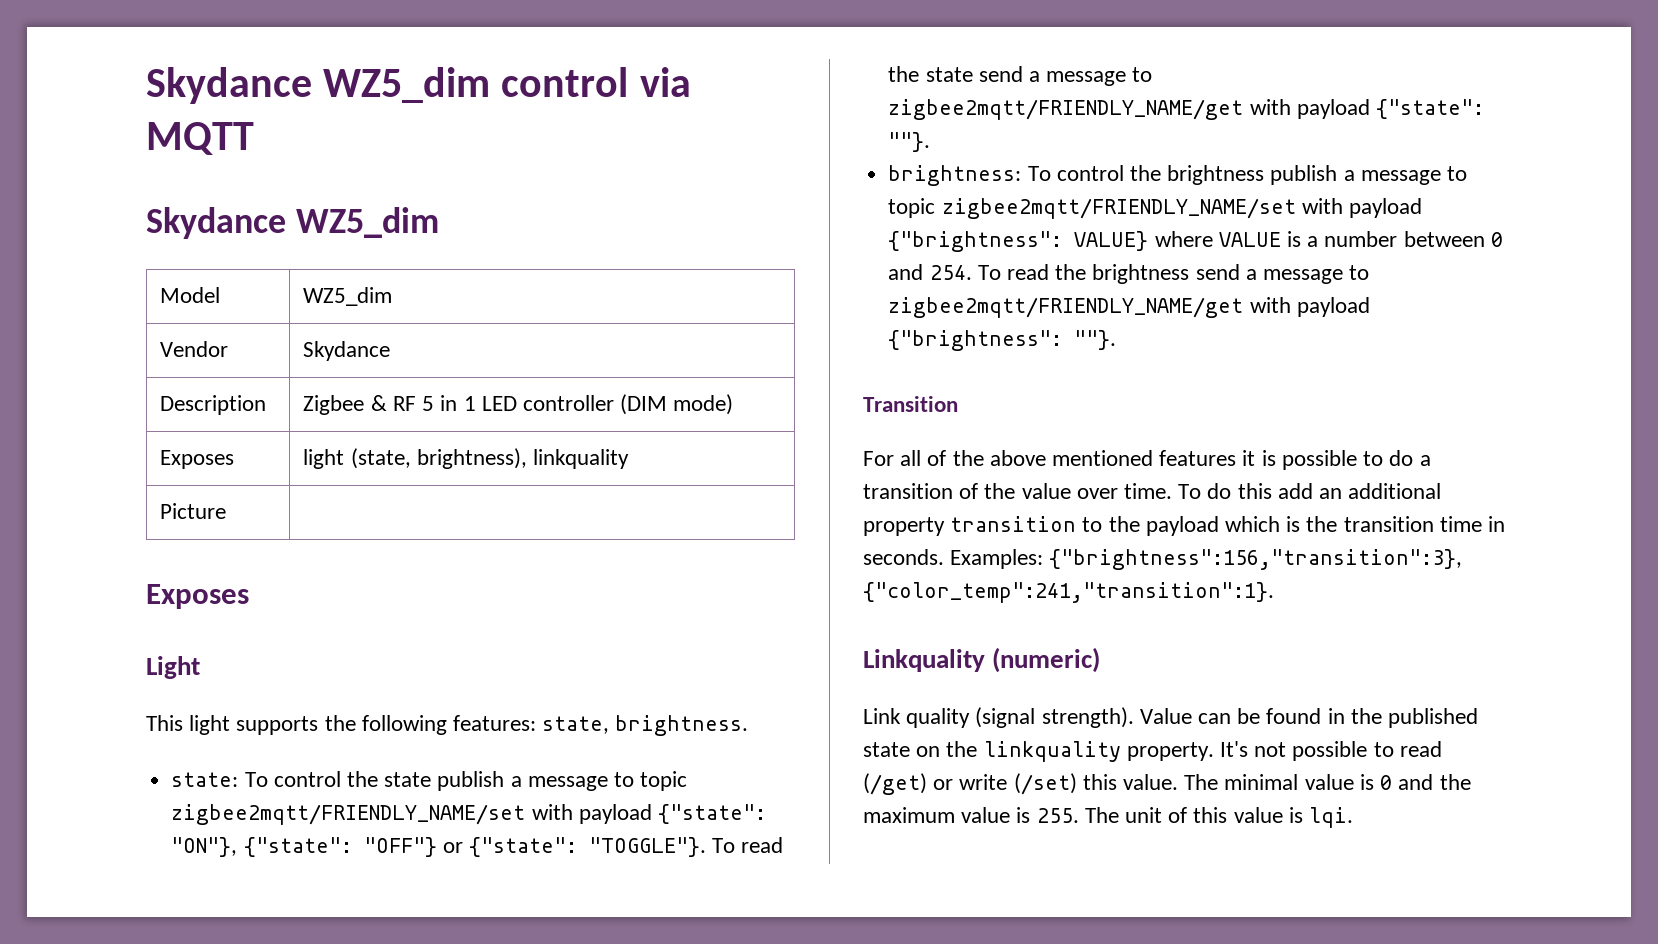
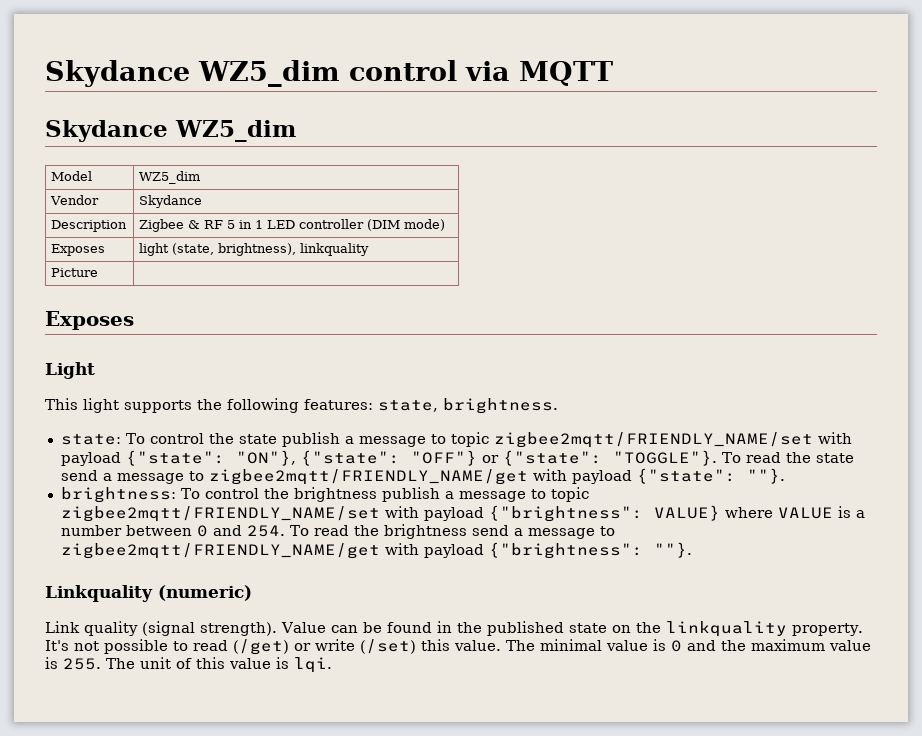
[863,396,958,412] [863,450,1431,470] [863,483,1442,499] [863,516,1506,536] [863,549,1463,570] [863,582,1274,603] // Transition // For all of the above mentioned features it is possible to do a transition of the value over time. To do this add an additional property transition to the payload which is the transition time in seconds. Examples: {"brightness":156,"transition":3}, {"color_temp":241,"transition":1}. -> (692, 550) none

